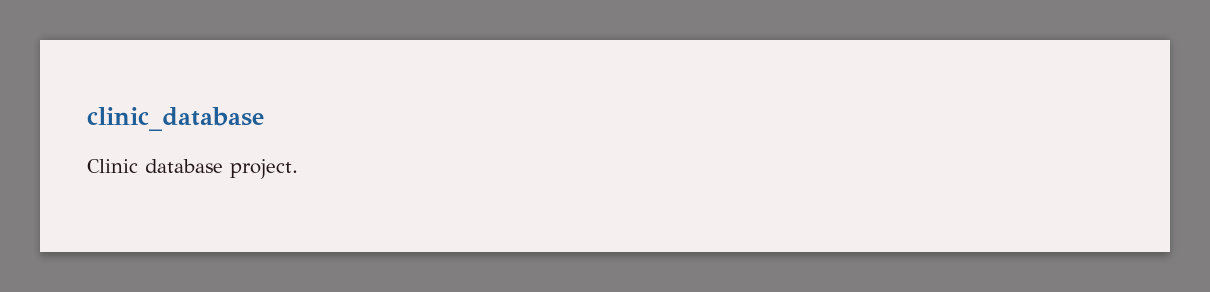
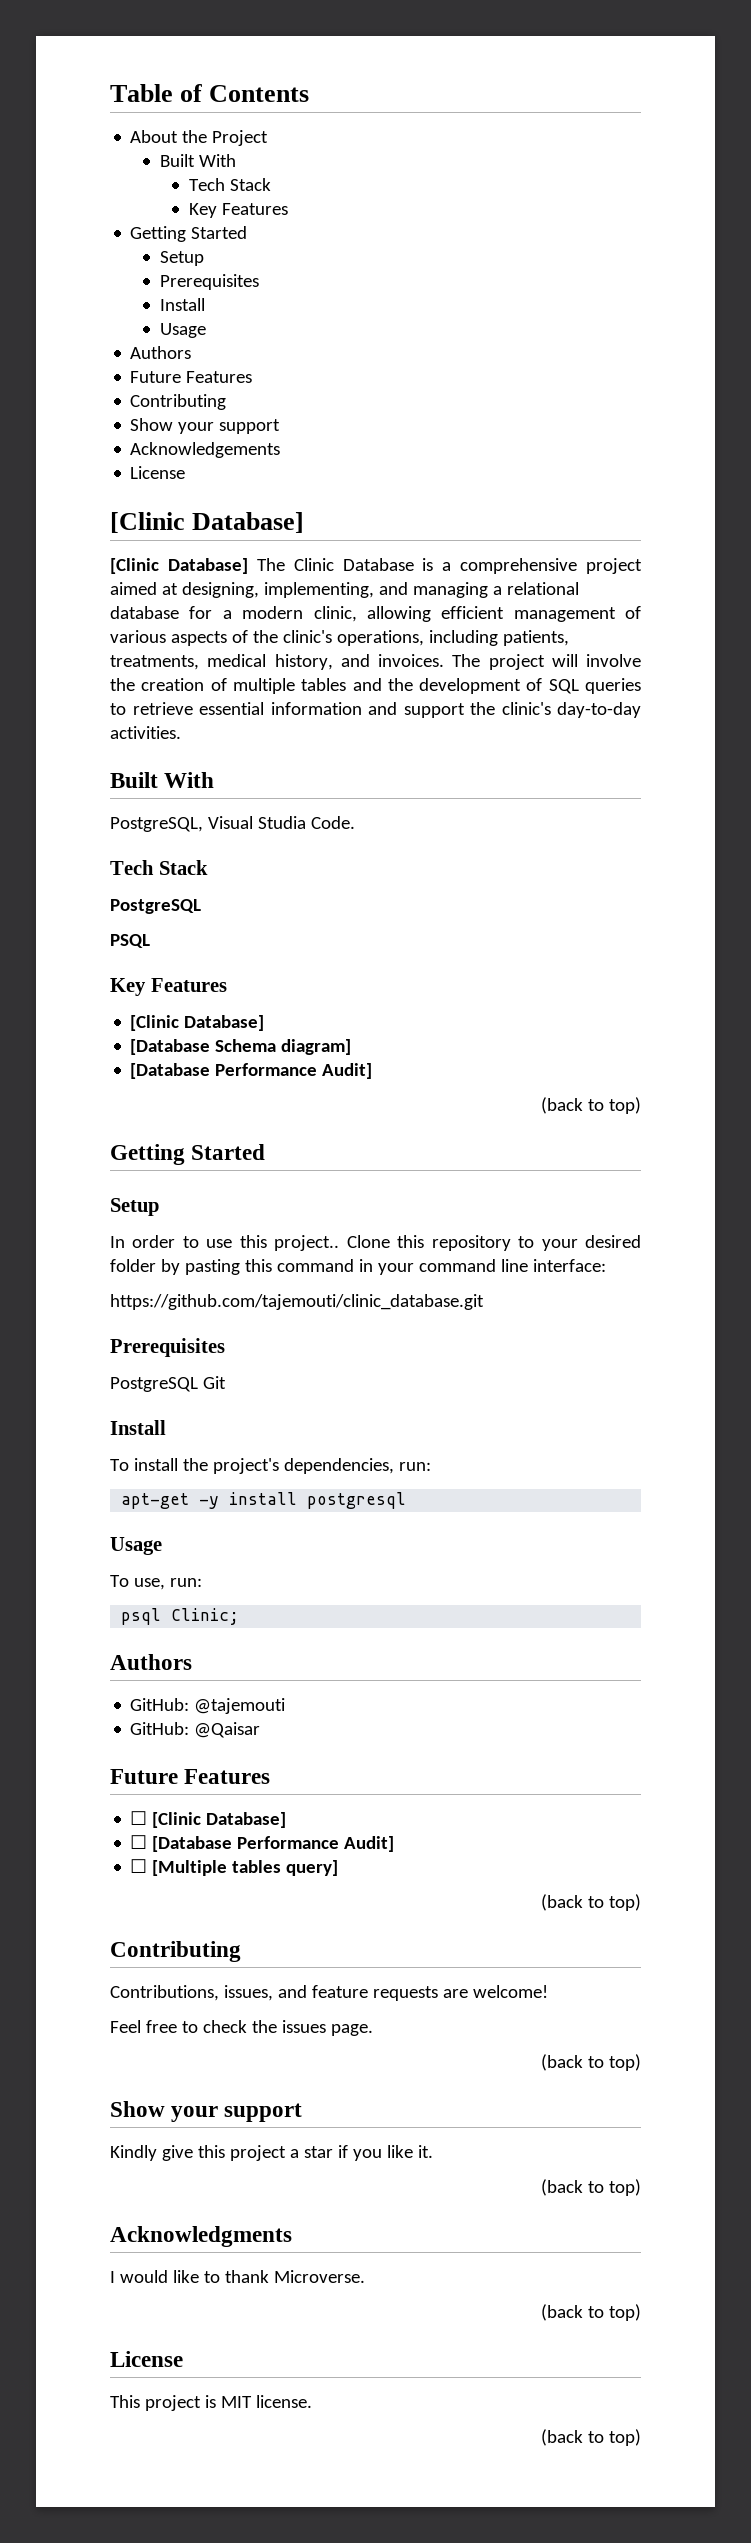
[87,107,264,131] [87,159,298,179] clinic_database // Clinic database project. -> [110,84,310,102] [130,130,269,146] [159,154,236,167] [189,178,272,191] [189,203,289,218] [130,226,248,242] [159,251,204,266] [159,274,259,290] [159,298,205,311] [159,323,206,338] [130,346,192,359] [130,371,253,383] [130,394,227,410] [130,418,281,434] [130,442,281,458] [130,466,186,479] [110,512,305,533] [110,558,642,574] [110,582,579,598] [110,606,641,622] [110,630,569,646] [110,654,641,670] [110,678,641,694] [110,702,641,718] [110,726,181,739] [110,772,215,788] [110,816,355,832] [110,860,208,875] [110,899,201,914] [110,934,150,948] [110,978,227,996] [130,1015,265,1031] [130,1039,352,1055] [130,1063,373,1079] [541,1097,641,1114] [110,1144,266,1165] [110,1198,159,1216] [110,1235,641,1251] [110,1259,606,1275] [110,1294,484,1310] [110,1338,225,1357] [110,1376,226,1392] [110,1420,166,1435] [110,1458,431,1474] [121,1492,407,1509] [110,1537,162,1555] [110,1575,202,1590] [121,1608,240,1625] [110,1654,192,1670] [130,1698,286,1714] [130,1722,261,1738] [110,1769,271,1784] [130,1811,287,1828] [130,1835,395,1852] [130,1859,339,1876] [541,1894,641,1911] [110,1941,241,1962] [110,1985,548,2001] [110,2020,373,2036] [541,2054,641,2071] [110,2101,303,2122] [110,2145,433,2161] [541,2179,641,2196] [110,2226,292,2247] [110,2270,365,2283] [541,2304,641,2321] [110,2351,183,2367] [110,2395,312,2411] [541,2429,641,2446] Table of Contents // About the Project // Built With // Tech Stack // Key Features // Getting Started // Setup // Prerequisites // Install // Usage // Authors // Future Features // Contributing // Show your support // Acknowledgements // License // [Clinic Database] // [Clinic Database] The Clinic Database is a comprehensive project aimed at designing, implementing, and managing a relational database for a modern clinic, allowing efficient management of various aspects of the clinic's operations, including patients, treatments, medical history, and invoices. The project will involve the creation of multiple tables and the development of SQL queries to retrieve essential information and support the clinic's day-to-day activities. // Built With // PostgreSQL, Visual Studia Code. // Tech Stack // PostgreSQL // PSQL // Key Features // [Clinic Database] // [Database Schema diagram] // [Database Performance Audit] // (back to top) // Getting Started // Setup // In order to use this project.. Clone this repository to your desired folder by pasting this command in your command line interface: // https://github.com/tajemouti/clinic_database.git // Prerequisites // PostgreSQL Git // Install // To install the project's dependencies, run: // apt-get -y install postgresql // Usage // To use, run: // psql Clinic; // Authors // GitHub: @tajemouti // GitHub: @Qaisar // Future Features // ☐ [Clinic Database] // ☐ [Database Performance Audit] // ☐ [Multiple tables query] // (back to top) // Contributing // Contributions, issues, and feature requests are welcome! // Feel free to check the issues page. // (back to top) // Show your support // Kindly give this project a star if you like it. // (back to top) // Acknowledgments // I would like to thank Microverse. // (back to top) // License // This project is MIT license. // (back to top)

